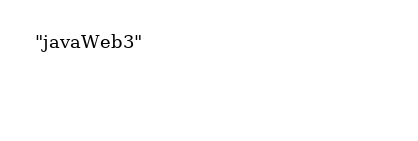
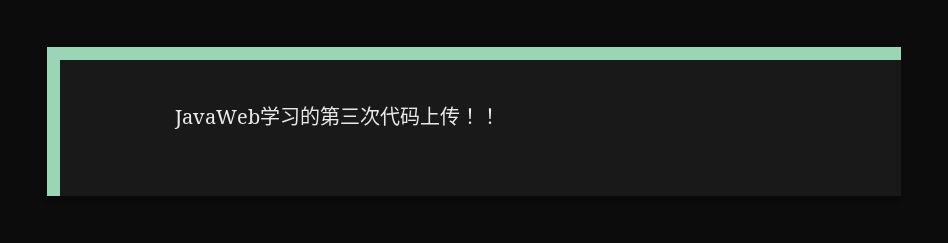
[35,34,142,52] "javaWeb3" -> [174,106,501,129] JavaWeb学习的第三次代码上传！！

